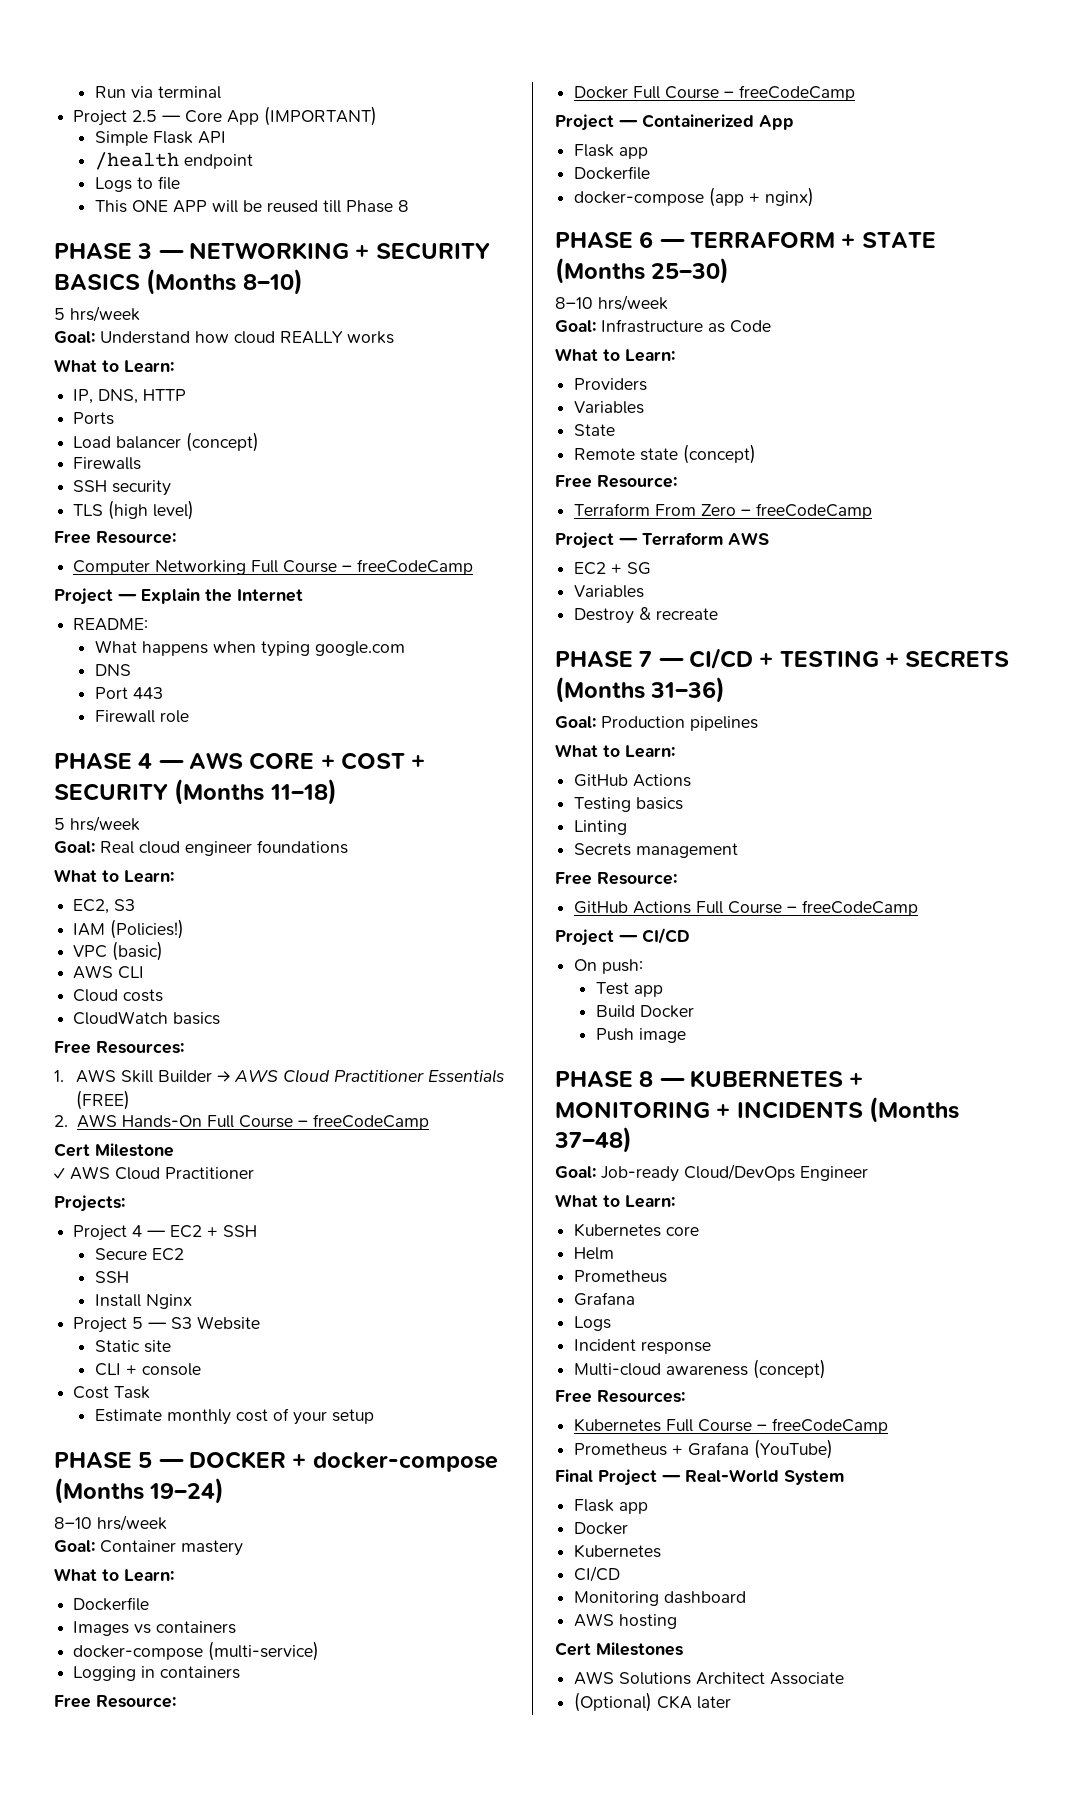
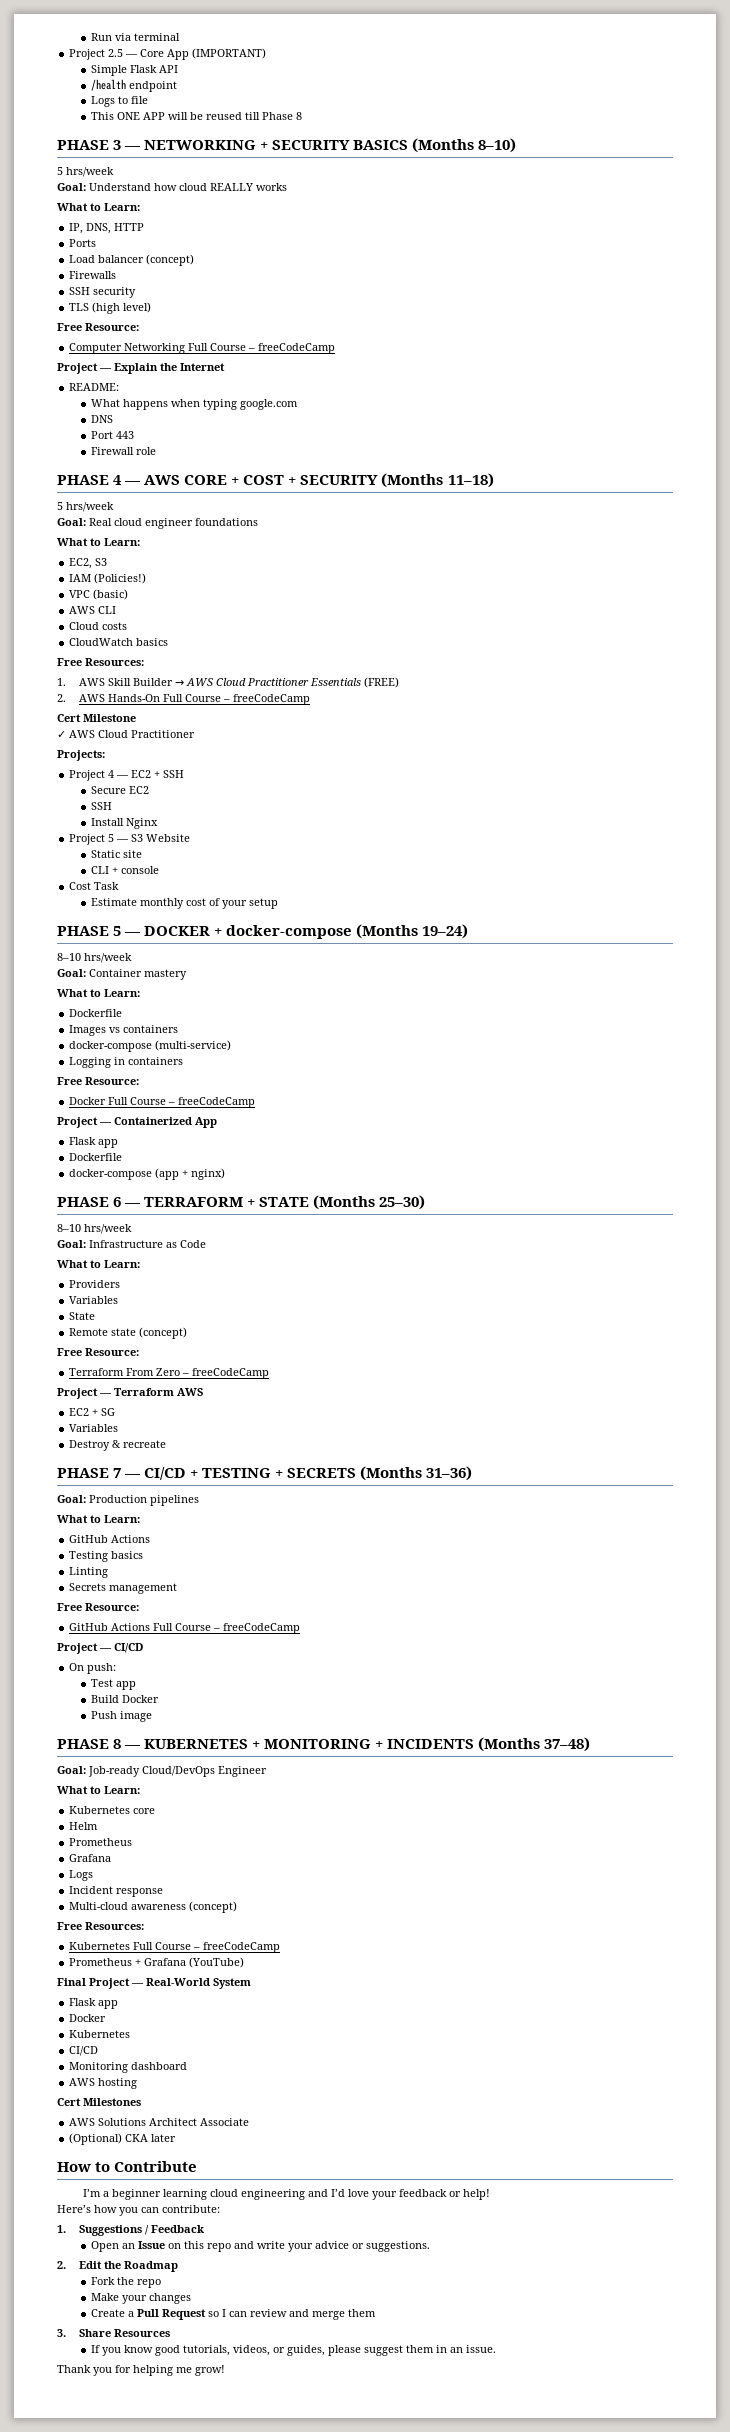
(732, 1702) none -> [57,2161,198,2172] [83,2189,491,2200] [57,2205,220,2216] [57,2225,204,2236] [90,2241,430,2252] [57,2261,178,2272] [90,2277,161,2288] [90,2293,191,2304] [90,2309,376,2320] [57,2329,170,2337] [90,2345,496,2356] [57,2365,225,2376] // How to Contribute // I’m a beginner learning cloud engineering and I’d love your feedback or help! // Here’s how you can contribute: // 1. Suggestions / Feedback // Open an Issue on this repo and write your advice or suggestions. // 2. Edit the Roadmap // Fork the repo // Make your changes // Create a Pull Request so I can review and merge them // 3. Share Resources // If you know good tutorials, videos, or guides, please suggest them in an issue. // Thank you for helping me grow!

